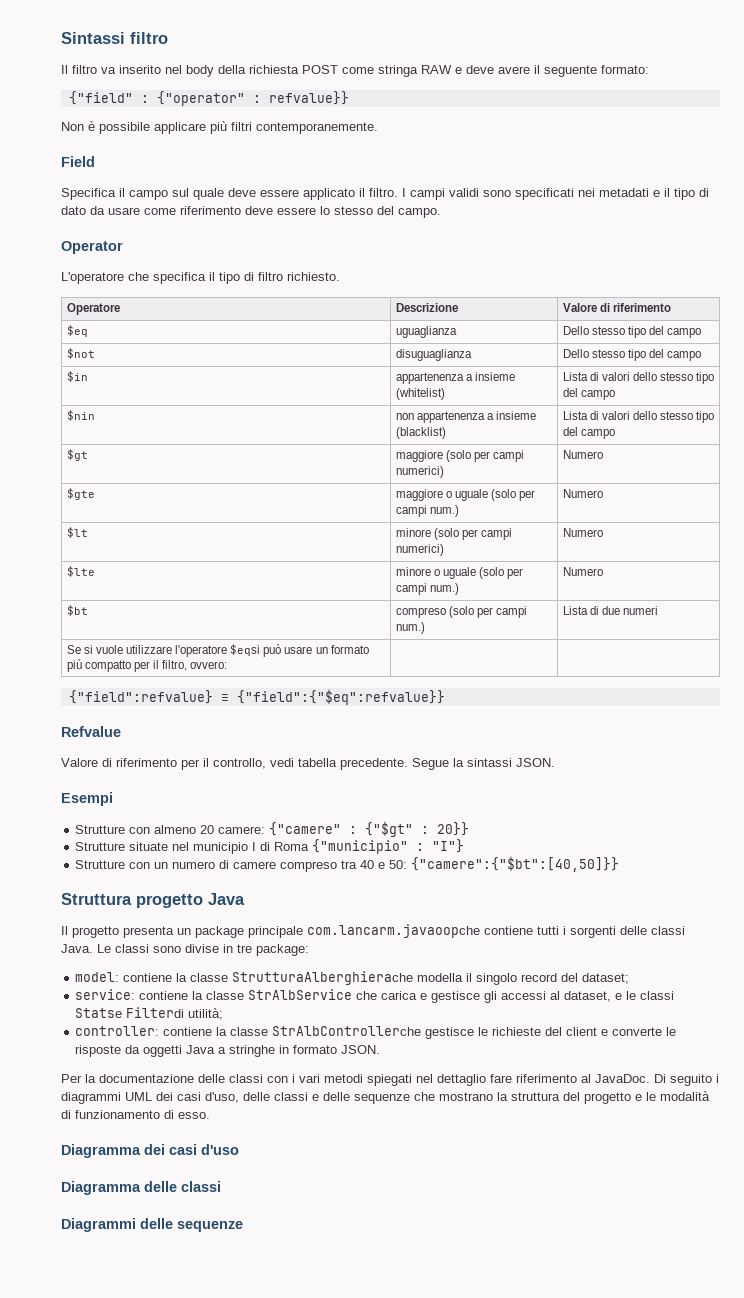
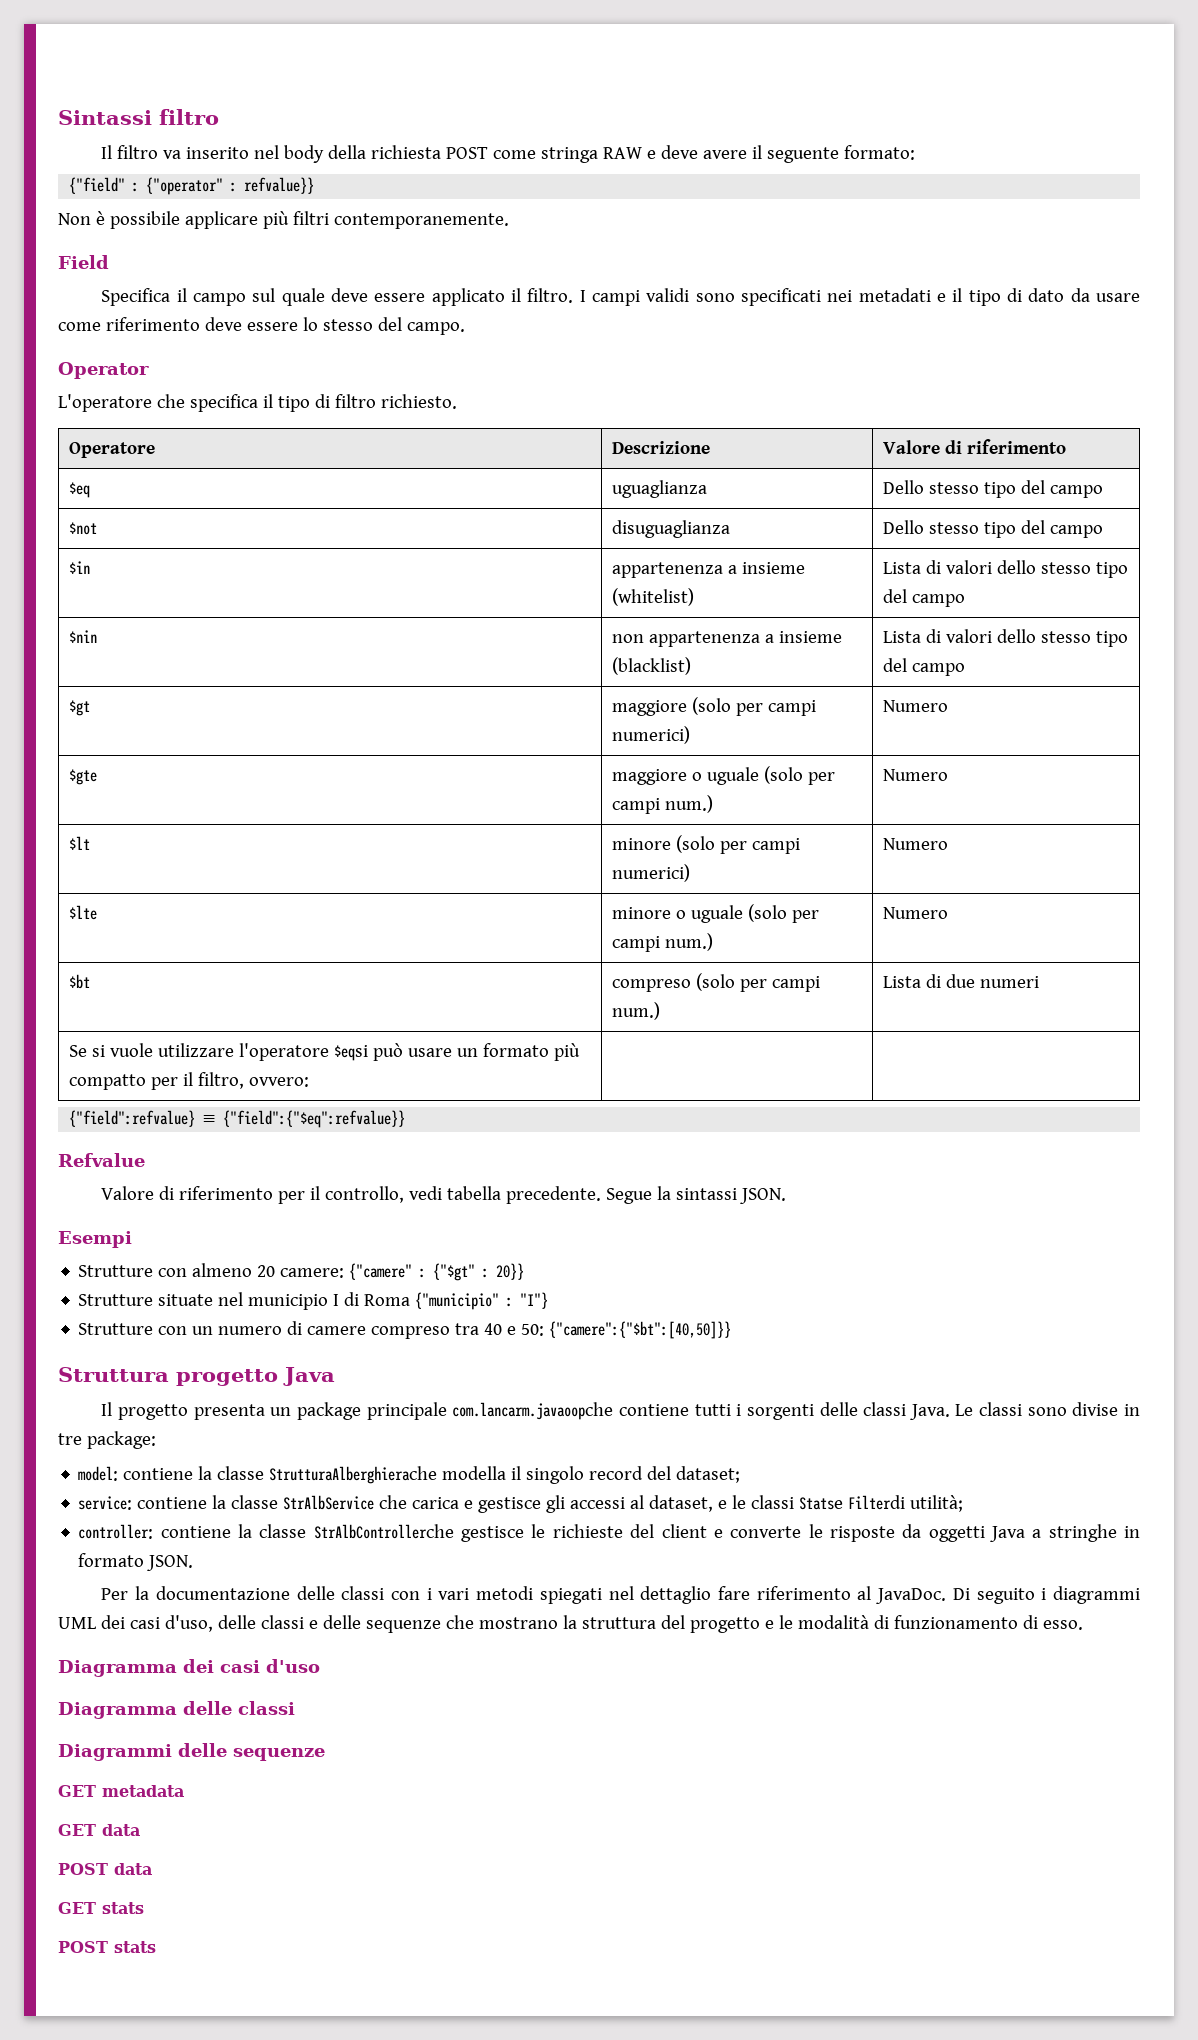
(243, 1226) none -> [58,1785,184,1797] [58,1824,140,1836] [58,1863,152,1875] [58,1902,144,1914] [58,1941,156,1953] // GET metadata // GET data // POST data // GET stats // POST stats

